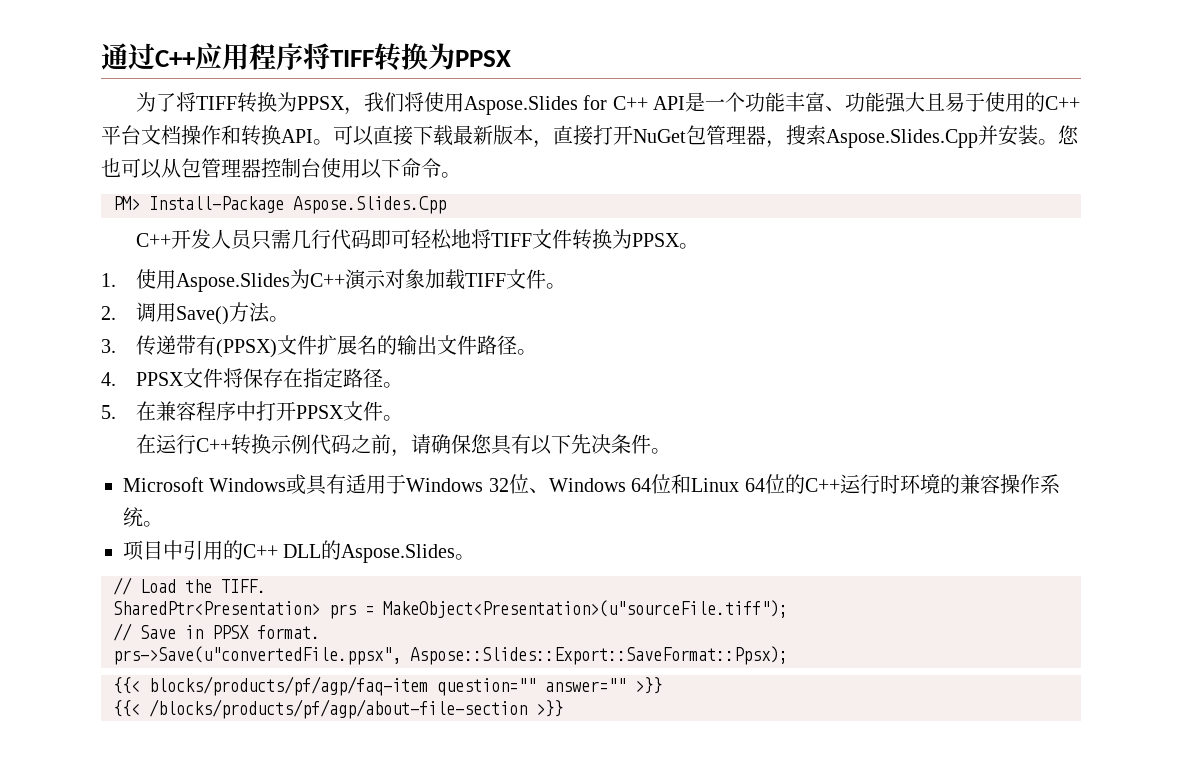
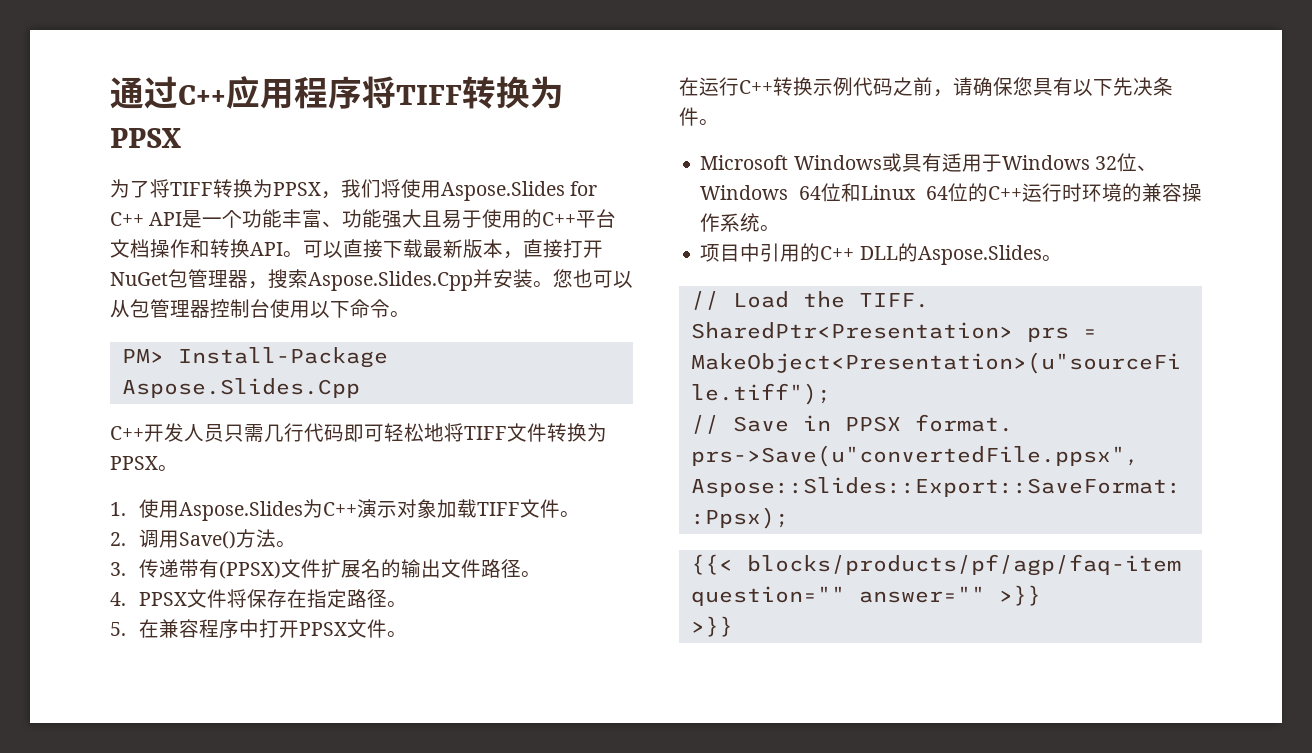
[113,699,527,719] {{< /blocks/products/pf/agp/about-file-section -> (1041, 595) none

